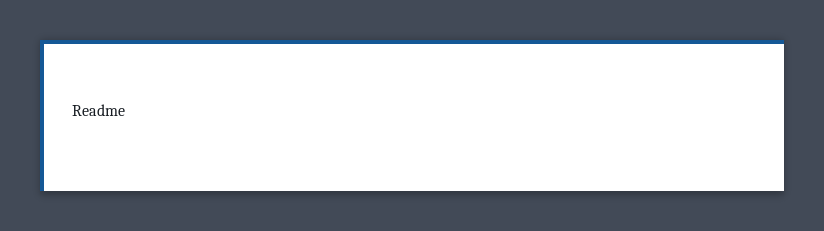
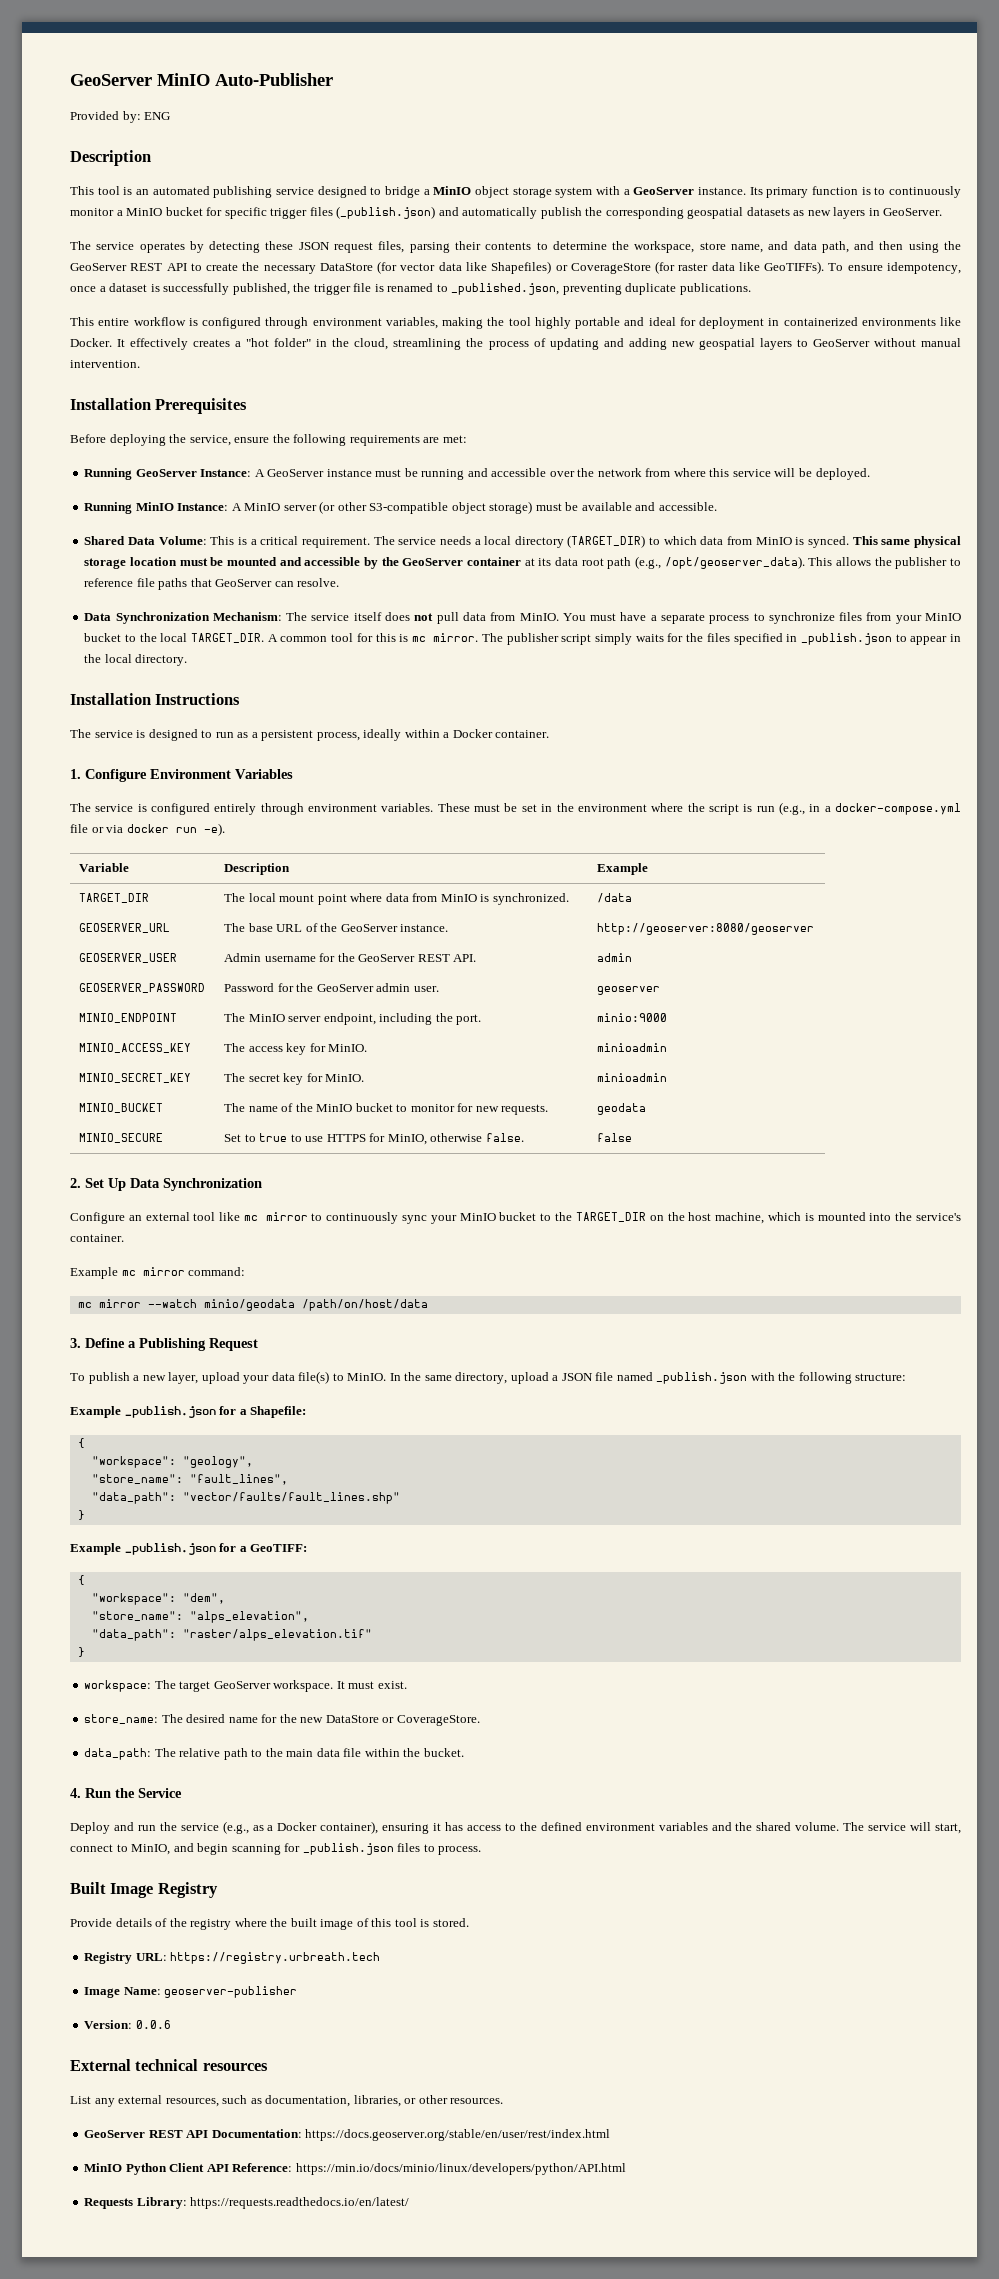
[72,104,125,116] Readme -> [70,73,333,86] [70,111,171,123] [70,150,151,166] [70,186,961,198] [70,206,943,219] [70,241,961,253] [70,261,961,274] [70,283,751,295] [70,317,961,329] [70,338,962,350] [70,360,140,368] [70,398,248,414] [70,434,467,446] [84,468,870,480] [84,501,717,514] [84,535,962,548] [84,556,961,569] [84,578,340,590] [84,612,962,624] [84,633,962,645] [84,654,188,666] [70,693,241,705] [70,729,550,741] [70,769,293,782] [70,802,961,815] [70,823,225,836] [79,863,130,872] [224,863,291,875] [597,863,649,875] [79,893,150,903] [224,893,569,905] [597,893,633,903] [79,923,171,933] [224,923,449,932] [597,923,815,935] [79,953,178,963] [224,953,477,962] [597,953,633,962] [79,983,206,993] [224,983,439,992] [597,986,661,995] [79,1013,178,1023] [224,1013,482,1025] [597,1013,668,1022] [79,1043,192,1053] [224,1043,368,1055] [597,1043,668,1052] [79,1073,192,1083] [224,1073,365,1085] [597,1073,668,1082] [79,1103,164,1113] [224,1103,549,1115] [597,1103,647,1115] [79,1133,164,1143] [224,1133,524,1145] [597,1133,633,1142] [70,1178,262,1191] [70,1212,962,1224] [70,1234,124,1242] [70,1267,246,1279] [77,1299,428,1311] [70,1338,258,1351] [70,1371,907,1384] [70,1406,307,1418] [77,1438,85,1448] [91,1456,253,1468] [91,1474,288,1485] [91,1492,400,1504] [77,1510,85,1520] [70,1543,308,1555] [77,1575,85,1585] [91,1593,225,1605] [91,1611,309,1623] [91,1629,372,1641] [77,1647,85,1657] [84,1680,407,1692] [84,1714,480,1726] [84,1748,464,1760] [70,1788,182,1798] [70,1821,961,1834] [70,1843,482,1855] [70,1882,218,1898] [70,1918,469,1930] [84,1952,381,1964] [84,1986,298,1998] [84,2020,171,2029] [70,2059,268,2071] [70,2095,504,2107] [84,2129,611,2141] [84,2163,626,2175] [84,2197,410,2209] GeoServer MinIO Auto-Publisher // Provided by: ENG // Description // This tool is an automated publishing service designed to bridge a MinIO object storage system with a GeoServer instance. Its primary function is to continuously monitor a MinIO bucket for specific trigger files (_publish.json) and automatically publish the corresponding geospatial datasets as new layers in GeoServer. // The service operates by detecting these JSON request files, parsing their contents to determine the workspace, store name, and data path, and then using the GeoServer REST API to create the necessary DataStore (for vector data like Shapefiles) or CoverageStore (for raster data like GeoTIFFs). To ensure idempotency, once a dataset is successfully published, the trigger file is renamed to _published.json, preventing duplicate publications. // This entire workflow is configured through environment variables, making the tool highly portable and ideal for deployment in containerized environments like Docker. It effectively creates a "hot folder" in the cloud, streamlining the process of updating and adding new geospatial layers to GeoServer without manual intervention. // Installation Prerequisites // Before deploying the service, ensure the following requirements are met: // Running GeoServer Instance: A GeoServer instance must be running and accessible over the network from where this service will be deployed. // Running MinIO Instance: A MinIO server (or other S3-compatible object storage) must be available and accessible. // Shared Data Volume: This is a critical requirement. The service needs a local directory (TARGET_DIR) to which data from MinIO is synced. This same physical storage location must be mounted and accessible by the GeoServer container at its data root path (e.g., /opt/geoserver_data). This allows the publisher to reference file paths that GeoServer can resolve. // Data Synchronization Mechanism: The service itself does not pull data from MinIO. You must have a separate process to synchronize files from your MinIO bucket to the local TARGET_DIR. A common tool for this is mc mirror. The publisher script simply waits for the files specified in _publish.json to appear in the local directory. // Installation Instructions // The service is designed to run as a persistent process, ideally within a Docker container. // 1. Configure Environment Variables // The service is configured entirely through environment variables. These must be set in the environment where the script is run (e.g., in a docker-compose.yml file or via docker run -e). // Variable | Description | Example // TARGET_DIR | The local mount point where data from MinIO is synchronized. | /data // GEOSERVER_URL | The base URL of the GeoServer instance. | http://geoserver:8080/geoserver // GEOSERVER_USER | Admin username for the GeoServer REST API. | admin // GEOSERVER_PASSWORD | Password for the GeoServer admin user. | geoserver // MINIO_ENDPOINT | The MinIO server endpoint, including the port. | minio:9000 // MINIO_ACCESS_KEY | The access key for MinIO. | minioadmin // MINIO_SECRET_KEY | The secret key for MinIO. | minioadmin // MINIO_BUCKET | The name of the MinIO bucket to monitor for new requests. | geodata // MINIO_SECURE | Set to true to use HTTPS for MinIO, otherwise false. | false // 2. Set Up Data Synchronization // Configure an external tool like mc mirror to continuously sync your MinIO bucket to the TARGET_DIR on the host machine, which is mounted into the service's container. // Example mc mirror command: // mc mirror --watch minio/geodata /path/on/host/data // 3. Define a Publishing Request // To publish a new layer, upload your data file(s) to MinIO. In the same directory, upload a JSON file named _publish.json with the following structure: // Example _publish.json for a Shapefile: // { // "workspace": "geology", // "store_name": "fault_lines", // "data_path": "vector/faults/fault_lines.shp" // } // Example _publish.json for a GeoTIFF: // { // "workspace": "dem", // "store_name": "alps_elevation", // "data_path": "raster/alps_elevation.tif" // } // workspace: The target GeoServer workspace. It must exist. // store_name: The desired name for the new DataStore or CoverageStore. // data_path: The relative path to the main data file within the bucket. // 4. Run the Service // Deploy and run the service (e.g., as a Docker container), ensuring it has access to the defined environment variables and the shared volume. The service will start, connect to MinIO, and begin scanning for _publish.json files to process. // Built Image Registry // Provide details of the registry where the built image of this tool is stored. // Registry URL: https://registry.urbreath.tech // Image Name: geoserver-publisher // Version: 0.0.6 // External technical resources // List any external resources, such as documentation, libraries, or other resources. // GeoServer REST API Documentation: https://docs.geoserver.org/stable/en/user/rest/index.html // MinIO Python Client API Reference: https://min.io/docs/minio/linux/developers/python/API.html // Requests Library: https://requests.readthedocs.io/en/latest/

